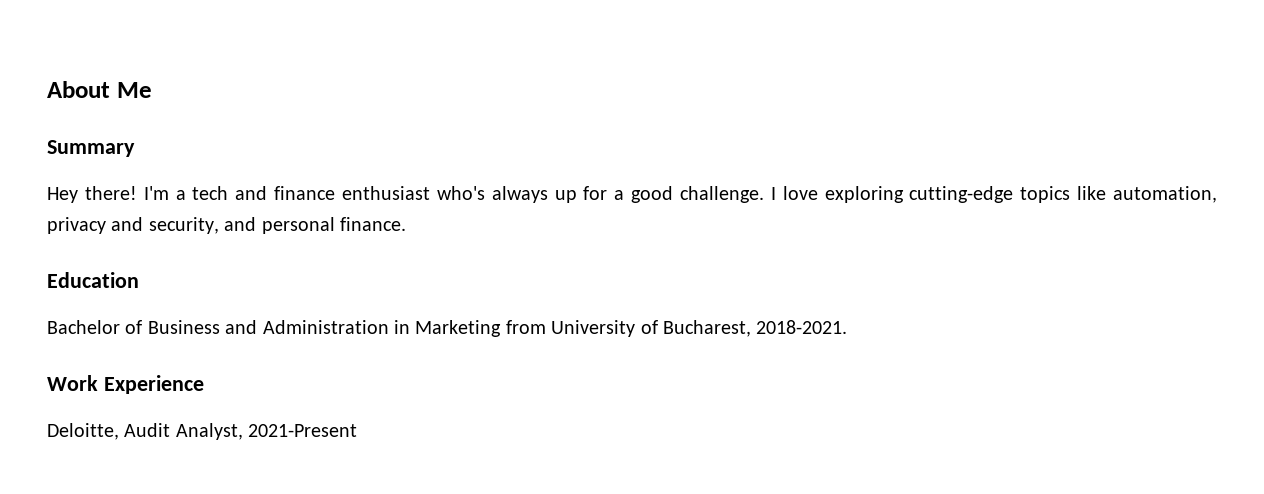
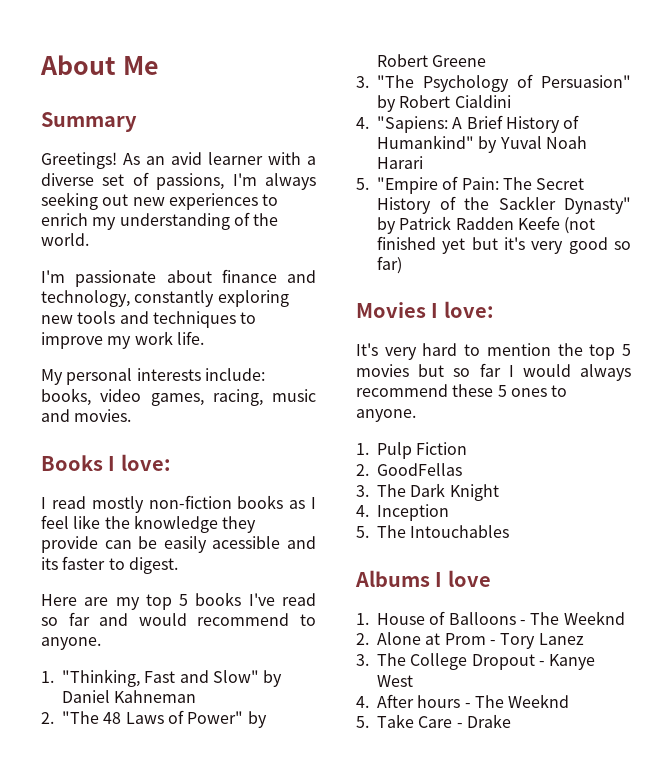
[47,186,1218,203] [47,217,406,234] [47,272,139,288] [47,320,848,337] [47,375,204,394] [47,423,358,440] Hey there! I'm a tech and finance enthusiast who's always up for a good challenge. I love exploring cutting-edge topics like automation, privacy and security, and personal finance. // Education // Bachelor of Business and Administration in Marketing from University of Bucharest, 2018-2021. // Work Experience // Deloitte, Audit Analyst, 2021-Present -> [41,152,316,169] [41,172,316,190] [41,192,279,210] [41,212,279,230] [41,233,89,246] [41,269,316,287] [41,290,289,307] [41,311,257,328] [41,331,204,349] [41,368,265,385] [41,388,316,406] [41,409,132,422] [41,454,171,471] [41,495,316,513] [41,515,257,533] [41,536,316,553] [41,556,178,574] [41,592,316,610] [41,612,316,626] [41,637,101,650] [41,669,283,687] [62,690,197,703] [41,710,267,728] [377,54,487,67] [356,74,631,92] [377,95,511,112] [356,115,580,133] [377,135,587,153] [377,156,423,169] [356,176,585,194] [377,196,631,214] [377,216,596,234] [377,236,631,254] [377,256,402,274] [356,301,494,318] [356,343,631,360] [356,363,631,381] [356,384,568,397] [356,409,416,422] [356,442,468,459] [356,463,462,476] [356,483,499,501] [356,504,449,521] [356,525,510,538] [355,570,491,587] [356,611,625,625] [356,632,584,649] [356,653,596,670] [377,675,413,687] [356,694,570,708] [356,714,511,728] Greetings! As an avid learner with a diverse set of passions, I'm always seeking out new experiences to enrich my understanding of the world. // I'm passionate about finance and technology, constantly exploring new tools and techniques to improve my work life. // My personal interests include: books, video games, racing, music and movies. // Books I love: // I read mostly non-fiction books as I feel like the knowledge they provide can be easily acessible and its faster to digest. // Here are my top 5 books I've read so far and would recommend to anyone. // 1. "Thinking, Fast and Slow" by Daniel Kahneman // 2. "The 48 Laws of Power" by Robert Greene // 3. "The Psychology of Persuasion" by Robert Cialdini // 4. "Sapiens: A Brief History of Humankind" by Yuval Noah Harari // 5. "Empire of Pain: The Secret History of the Sackler Dynasty" by Patrick Radden Keefe (not finished yet but it's very good so far) // Movies I love: // It's very hard to mention the top 5 movies but so far I would always recommend these 5 ones to anyone. // 1. Pulp Fiction // 2. GoodFellas // 3. The Dark Knight // 4. Inception // 5. The Intouchables // Albums I love // 1. House of Balloons - The Weeknd // 2. Alone at Prom - Tory Lanez // 3. The College Dropout - Kanye West // 4. After hours - The Weeknd // 5. Take Care - Drake

